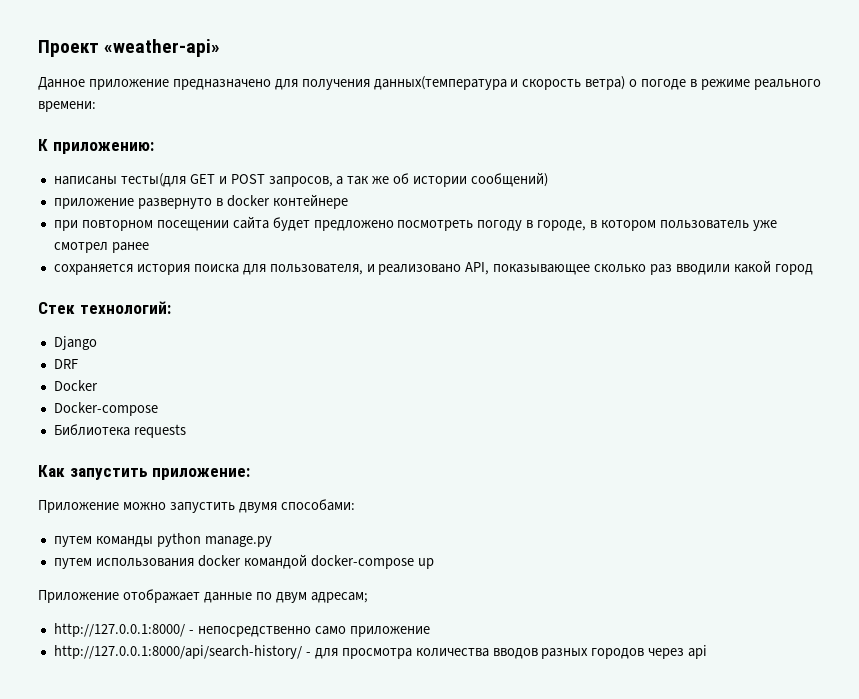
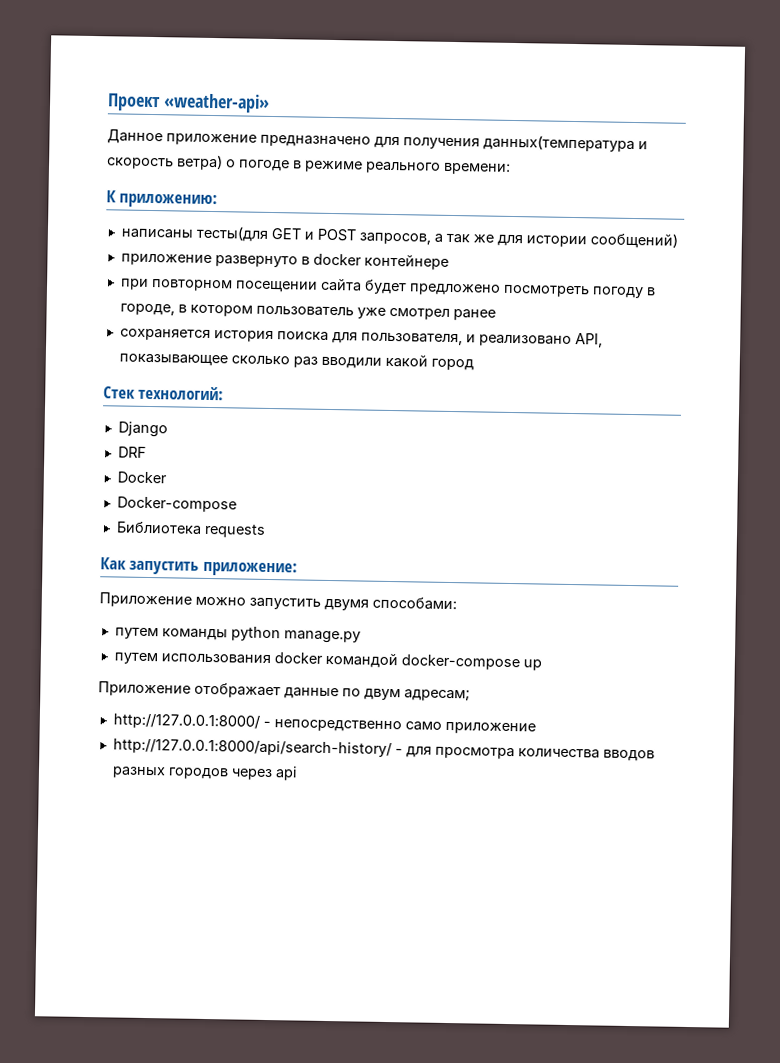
[393,173,410,184] об -> [496,234,523,247] для

